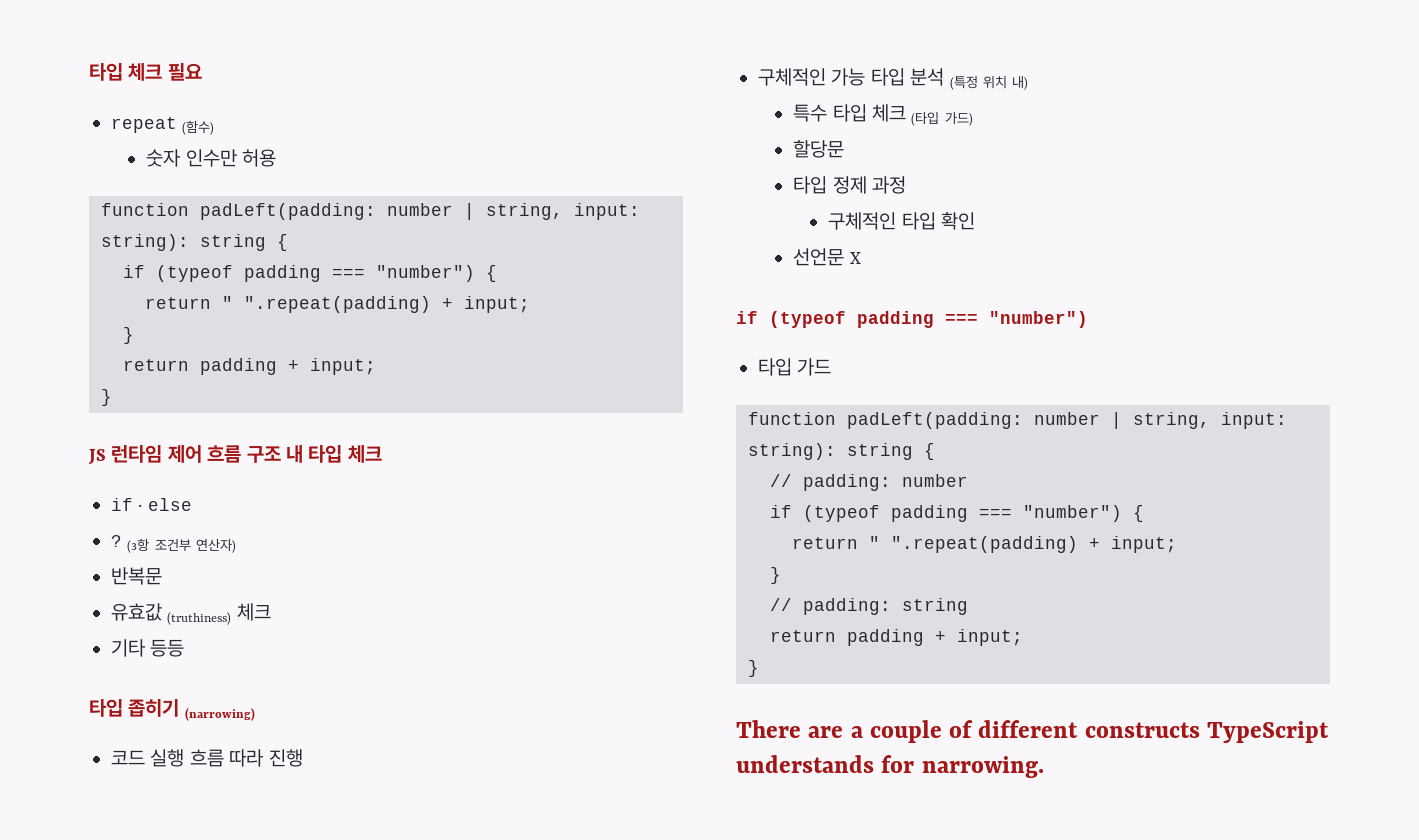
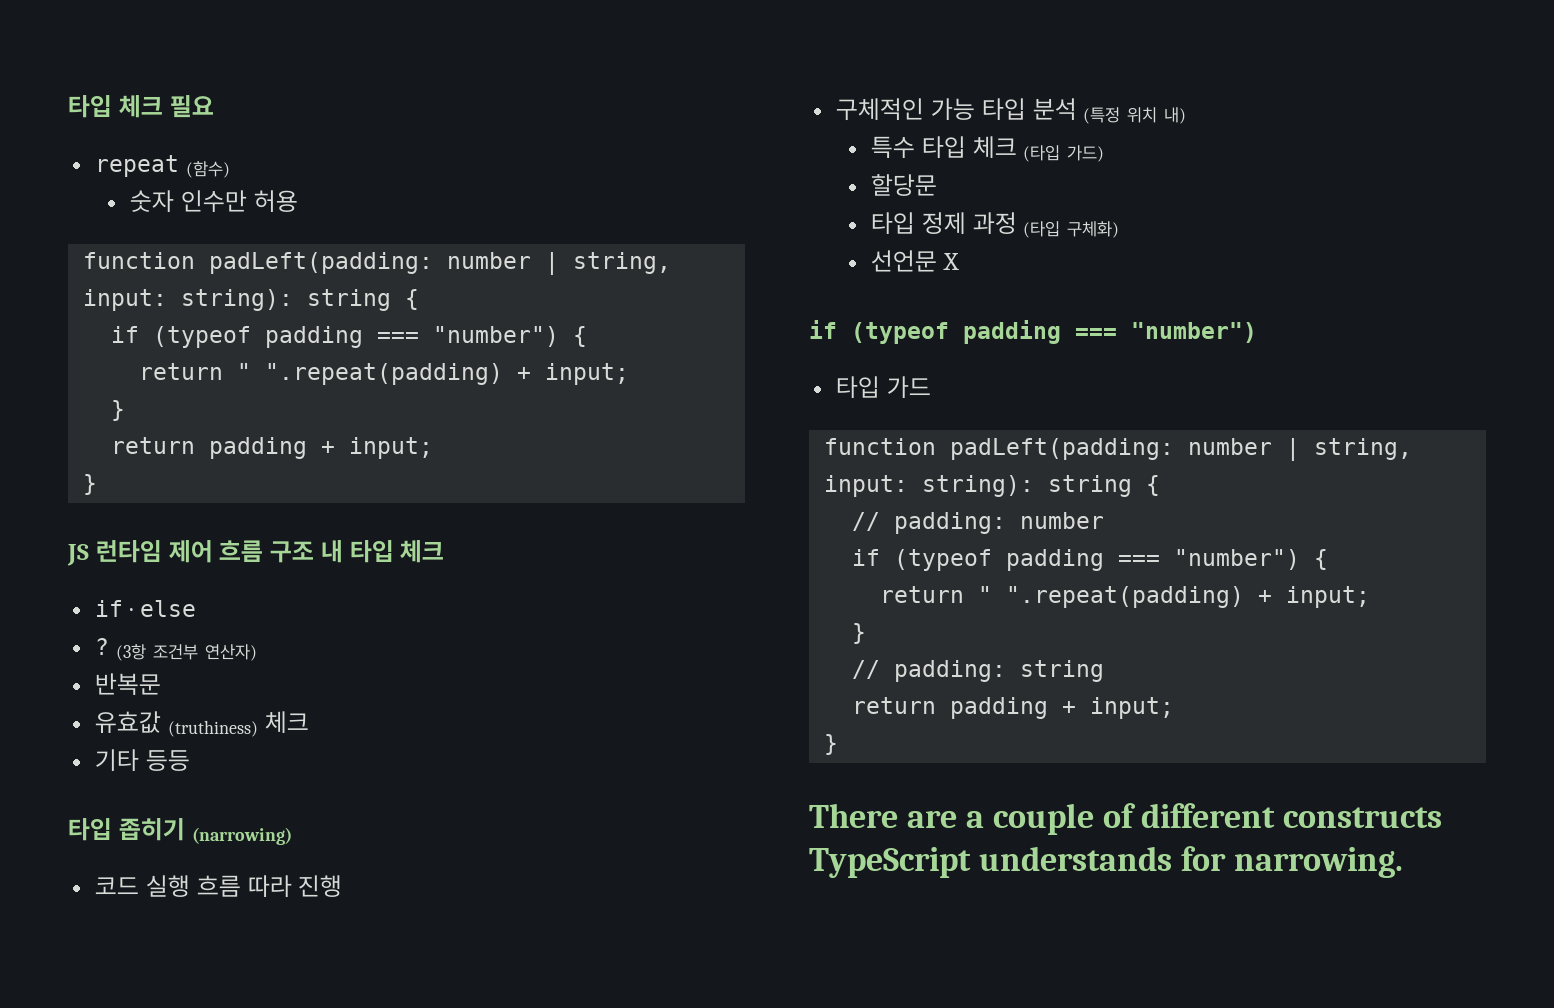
[828,212,976,230] // 구체적인 타입 확인 -> [1023,221,1120,238] (타입 구체화)

